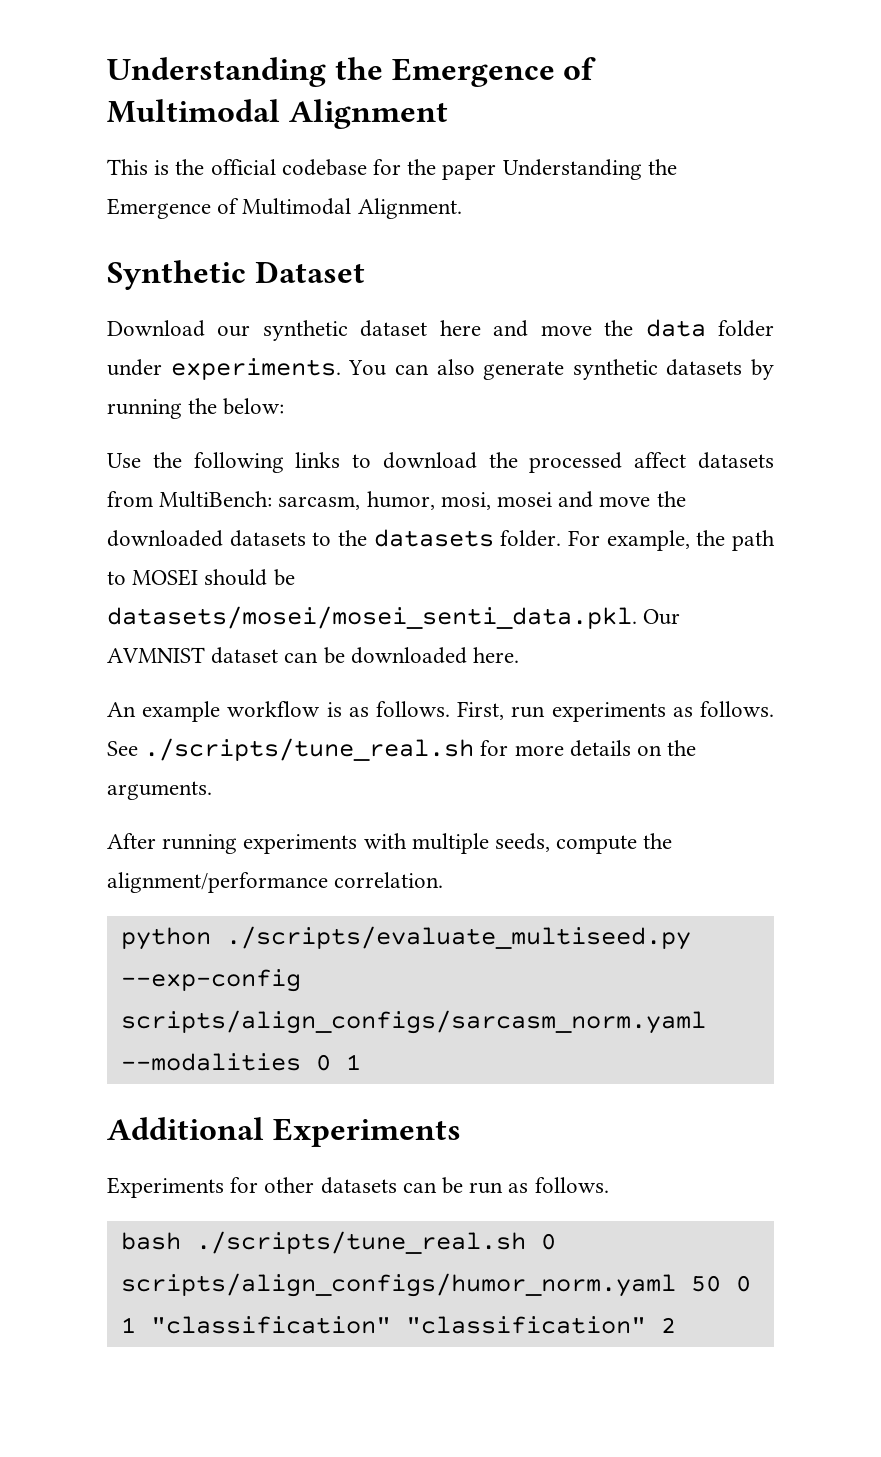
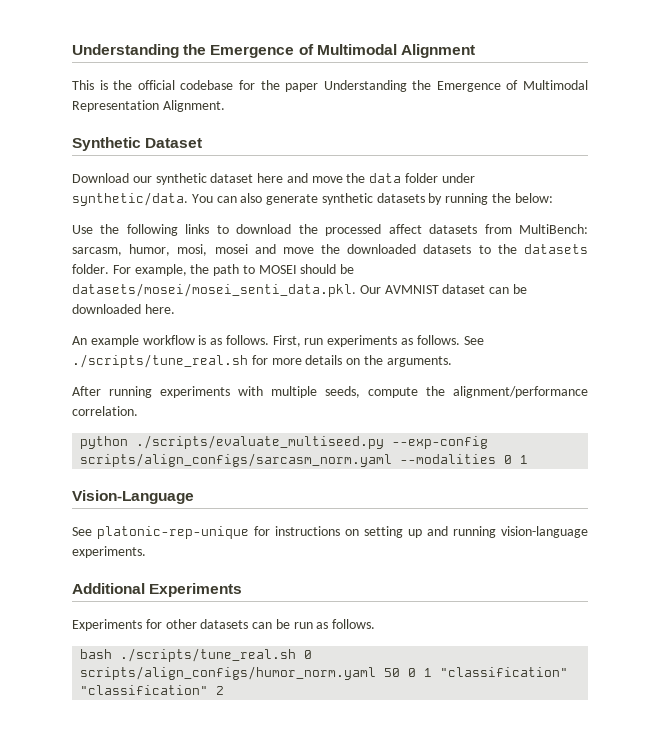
(352, 206) none -> [72,100,159,112] Representation
[170,358,341,380] experiments. -> [72,192,188,206] synthetic/data.
(361, 1062) none -> [72,490,194,504] [72,526,588,539] [72,546,146,558] // Vision-Language // See platonic-rep-unique for instructions on setting up and running vision-language experiments.

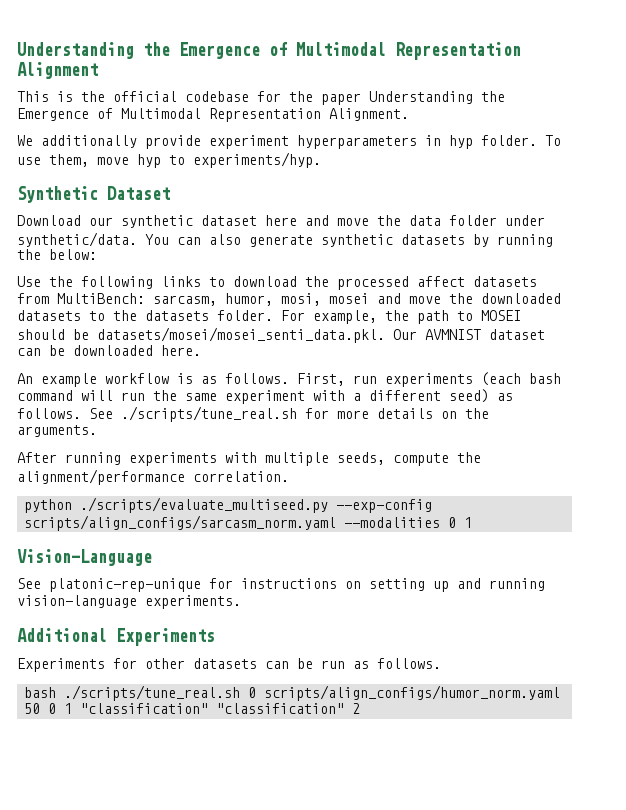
[72,44,397,58] Understanding the Emergence of Multimodal -> [17,42,521,60] Understanding the Emergence of Multimodal Representation
(225, 106) none -> [17,135,561,149] [17,152,321,168] // We additionally provide experiment hyperparameters in hyp folder. To use them, move hyp to experiments/hyp.
(398, 341) none -> [481,372,561,386] [17,389,489,404] (each bash command will run the same experiment with a different seed)

